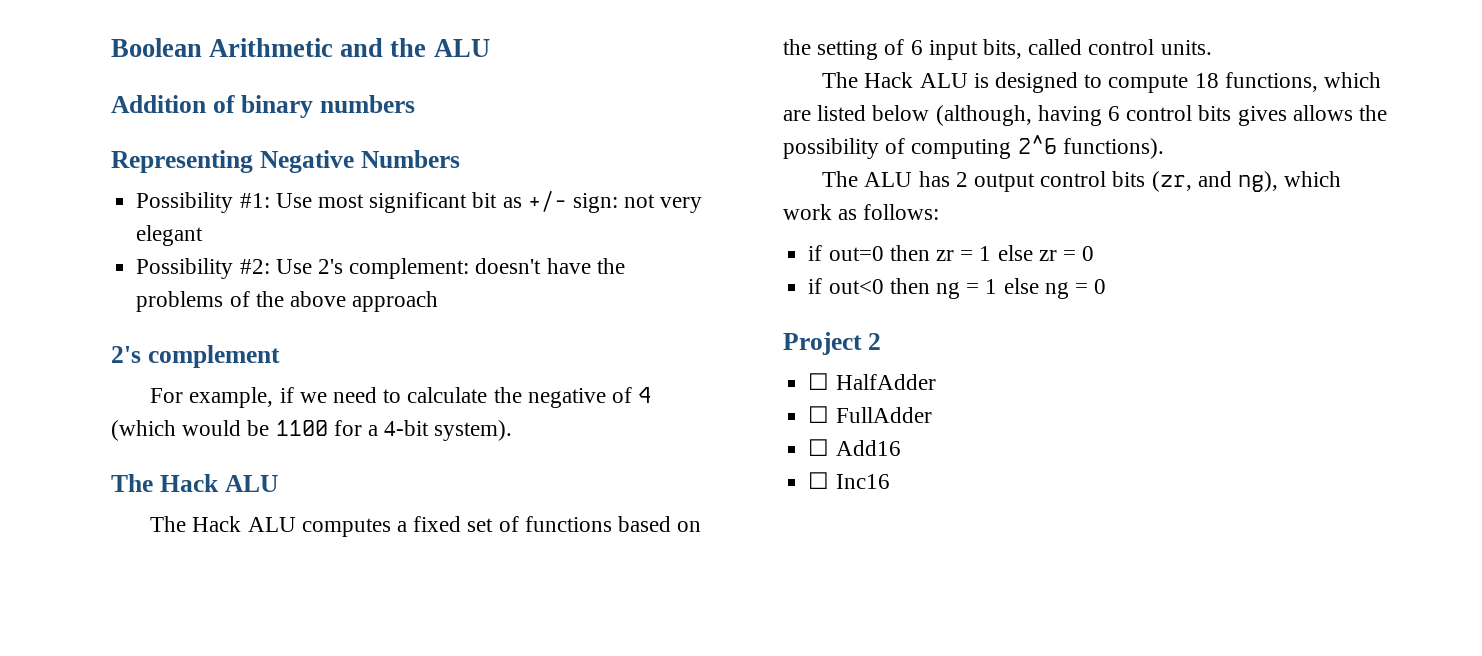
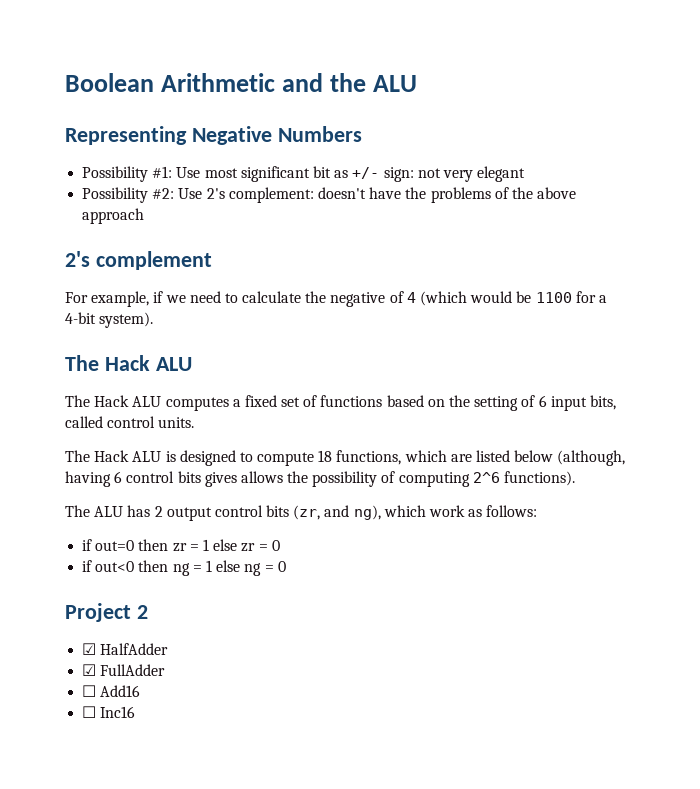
[111,95,415,118] // Addition of binary numbers -> (417, 83) none
[808,373,830,390] ☐ -> [82,643,97,655] ☑
[808,406,830,423] ☐ -> [82,664,97,676] ☑

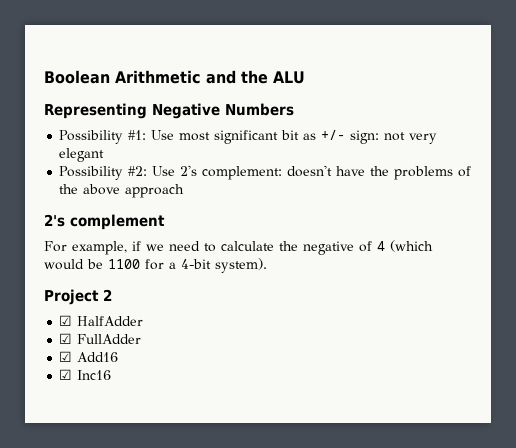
[65,355,192,371] [65,395,616,411] [65,416,195,428] [65,450,626,466] [65,471,576,487] [65,505,538,521] [82,539,280,552] [82,560,286,576] // The Hack ALU // The Hack ALU computes a fixed set of functions based on the setting of 6 input bits, called control units. // The Hack ALU is designed to compute 18 functions, which are listed below (although, having 6 control bits gives allows the possibility of computing 2^6 functions). // The ALU has 2 output control bits (zr, and ng), which work as follows: // if out=0 then zr = 1 else zr = 0 // if out<0 then ng = 1 else ng = 0 -> (267, 265) none
[82,685,97,697] ☐ -> [59,351,73,362] ☑
[82,706,97,718] ☐ -> [59,369,73,380] ☑

